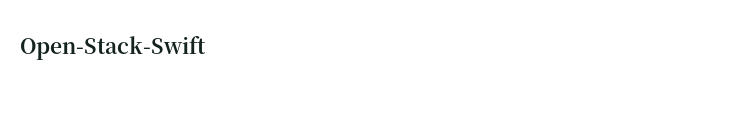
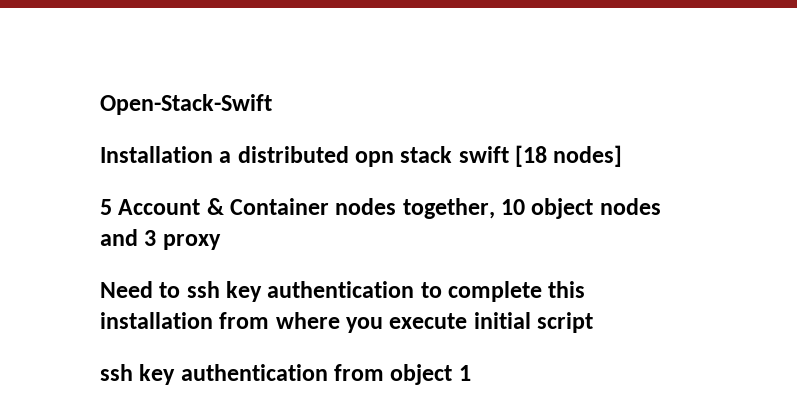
(206, 48) none -> [100,145,623,167] [100,198,661,219] [100,229,221,250] [100,281,586,302] [100,312,594,333] [100,364,471,385] // Installation a distributed opn stack swift [18 nodes] // 5 Account & Container nodes together, 10 object nodes and 3 proxy // Need to ssh key authentication to complete this installation from where you execute initial script // ssh key authentication from object 1

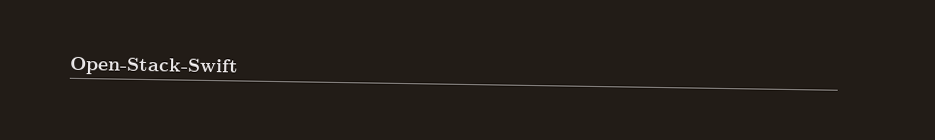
[100,145,623,167] [100,198,661,219] [100,229,221,250] [100,281,586,302] [100,312,594,333] [100,364,471,385] // Installation a distributed opn stack swift [18 nodes] // 5 Account & Container nodes together, 10 object nodes and 3 proxy // Need to ssh key authentication to complete this installation from where you execute initial script // ssh key authentication from object 1 -> (239, 66) none

